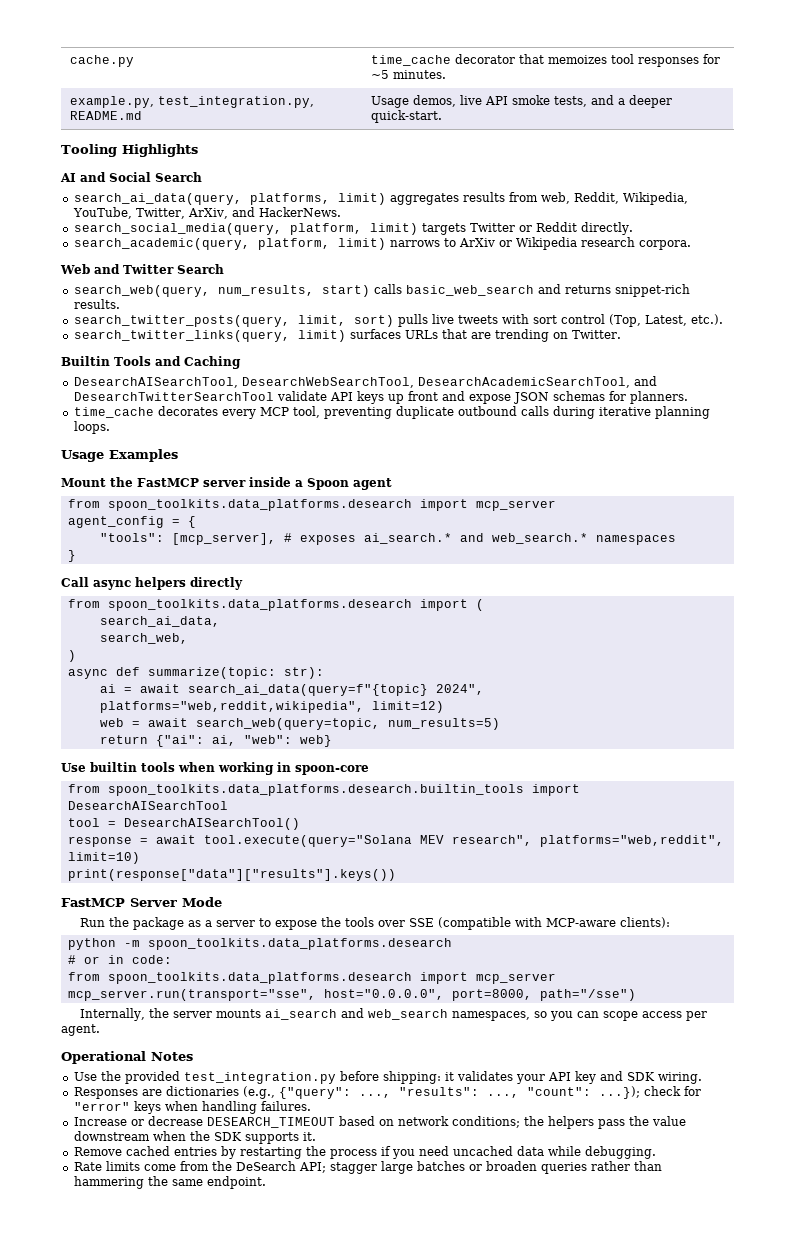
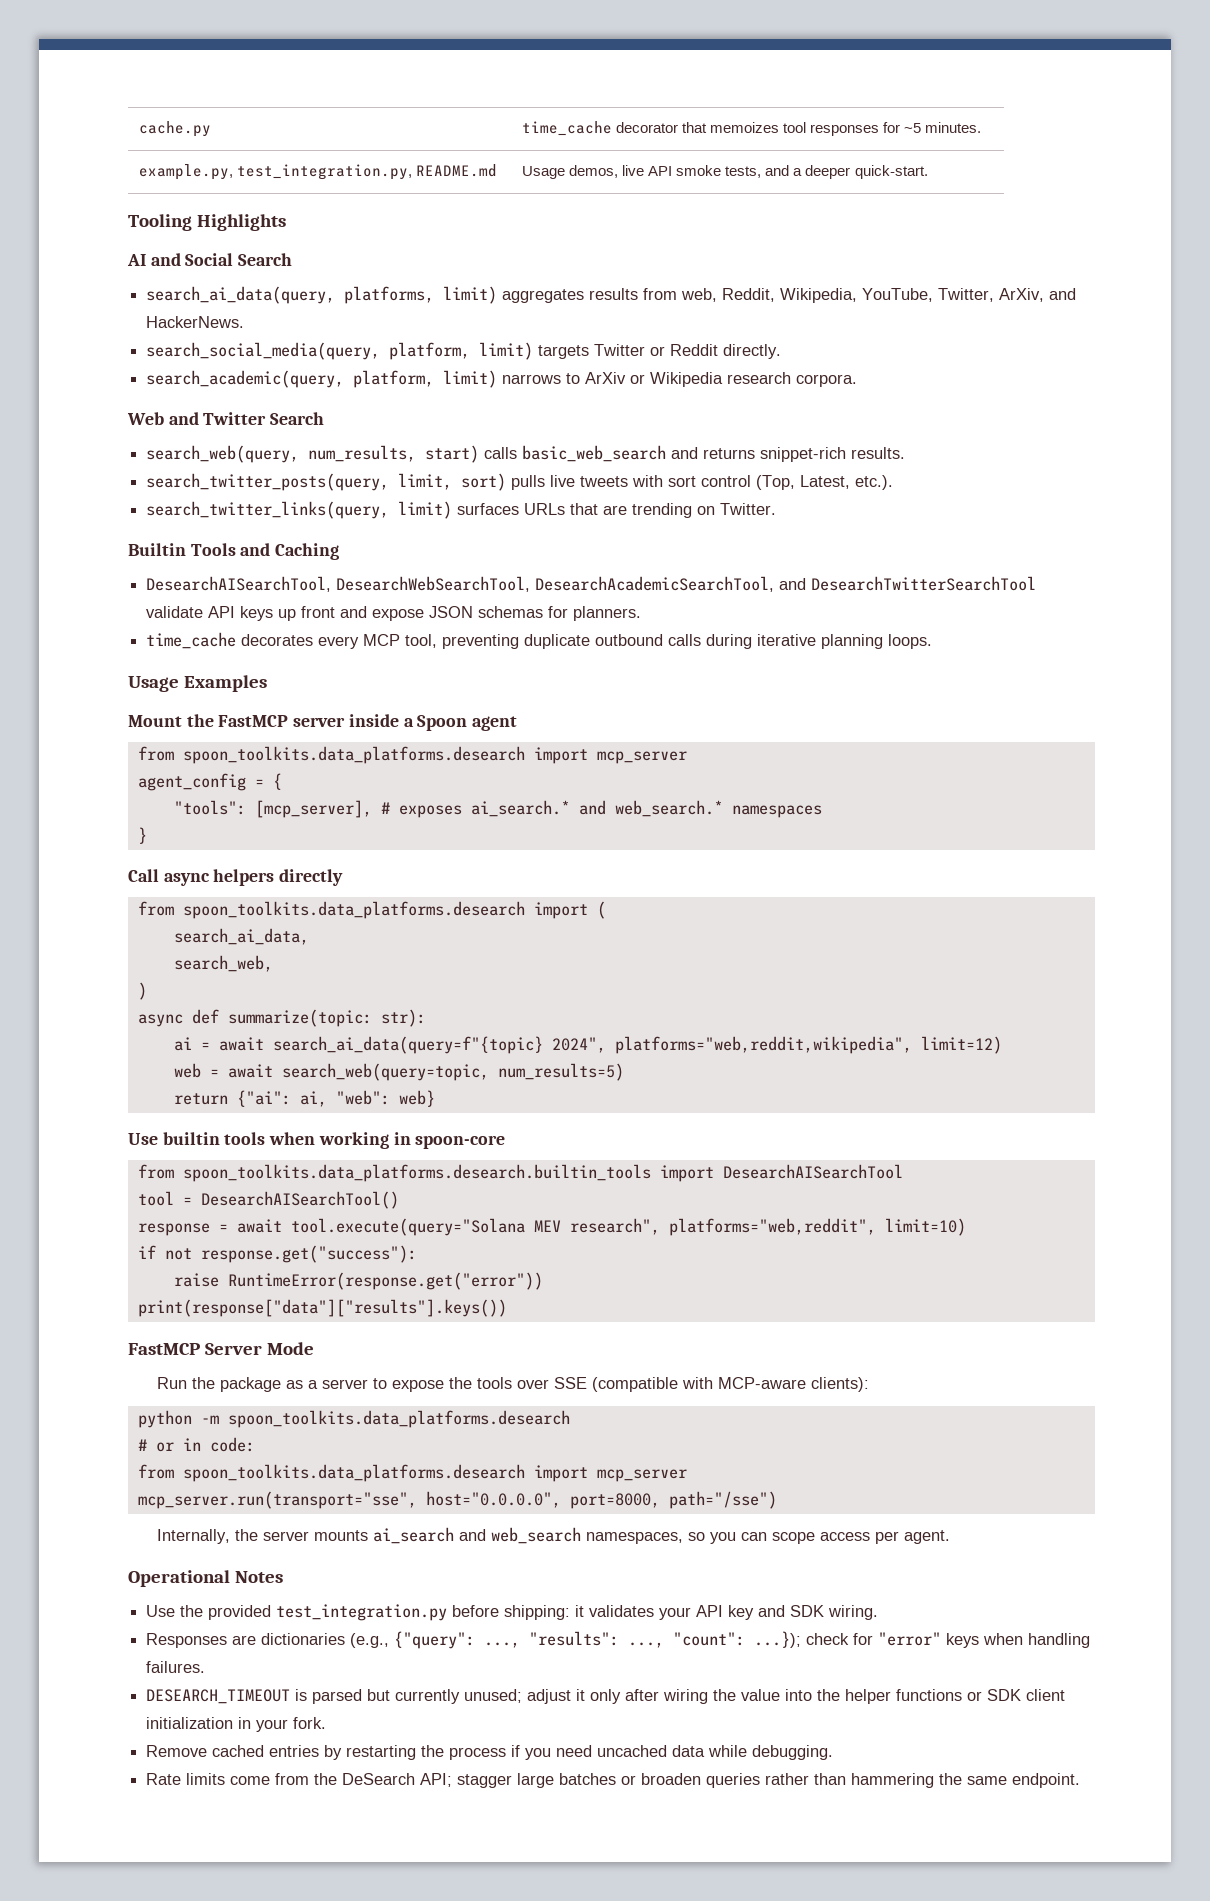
(140, 858) none -> [137,1245,417,1263] [173,1272,543,1290] // if not response.get("success"): // raise RuntimeError(response.get("error"))
[73,1116,686,1129] [73,1131,316,1144] Increase or decrease DESEARCH_TIMEOUT based on network conditions; the helpers pass the value downstream when the SDK supports it. -> [146,1689,1066,1704] [146,1717,327,1732] DESEARCH_TIMEOUT is parsed but currently unused; adjust it only after wiring the value into the helper functions or SDK client initialization in your fork.

